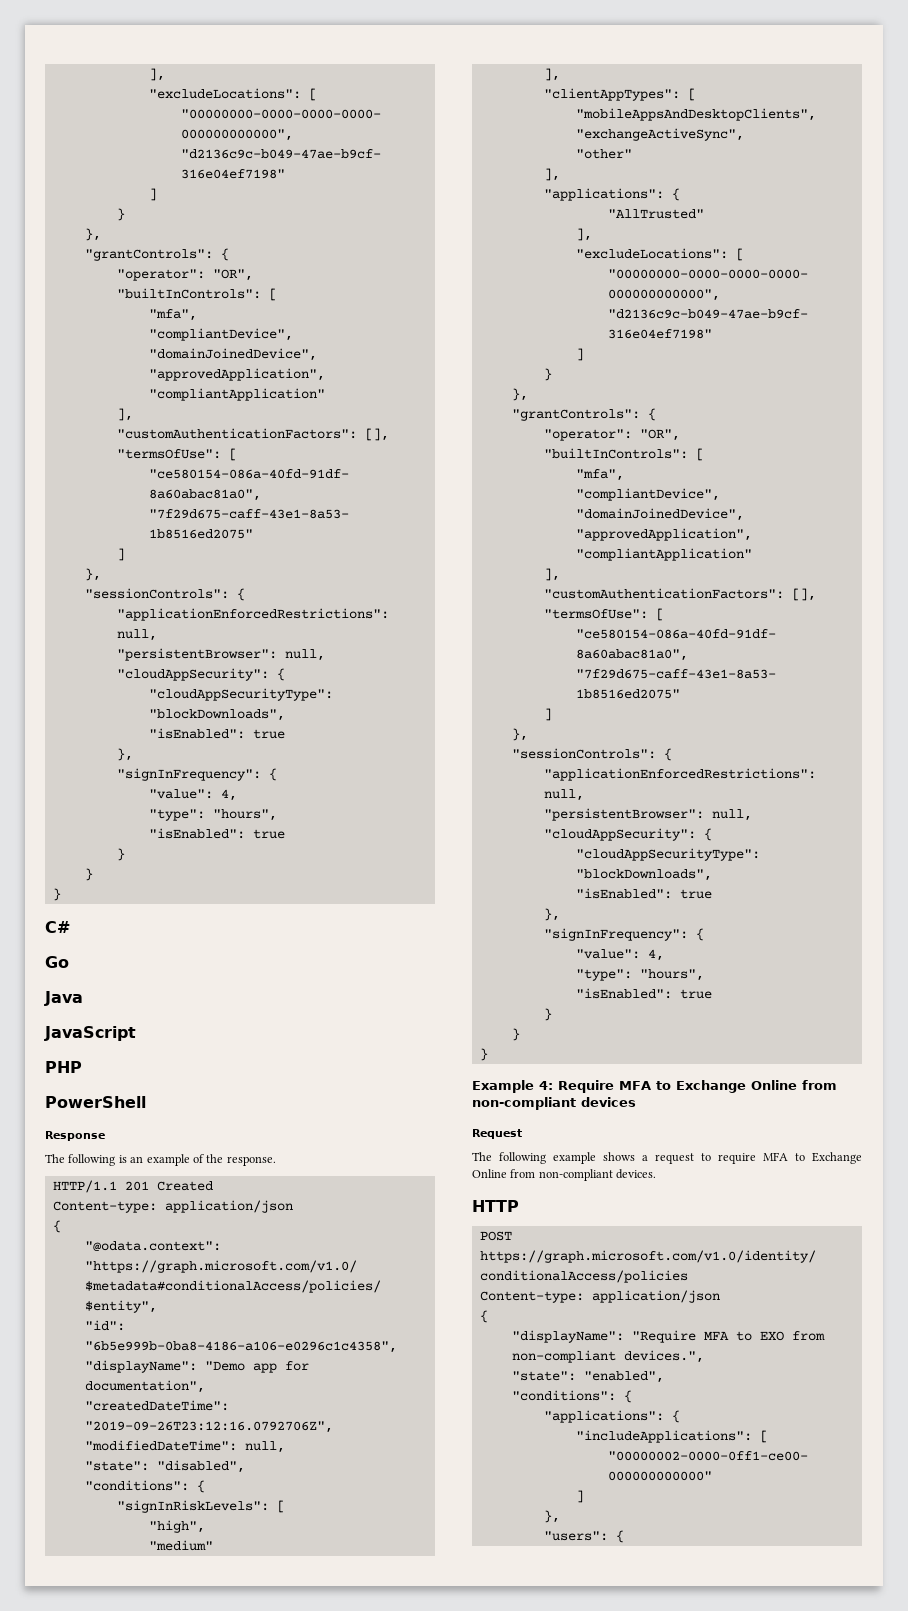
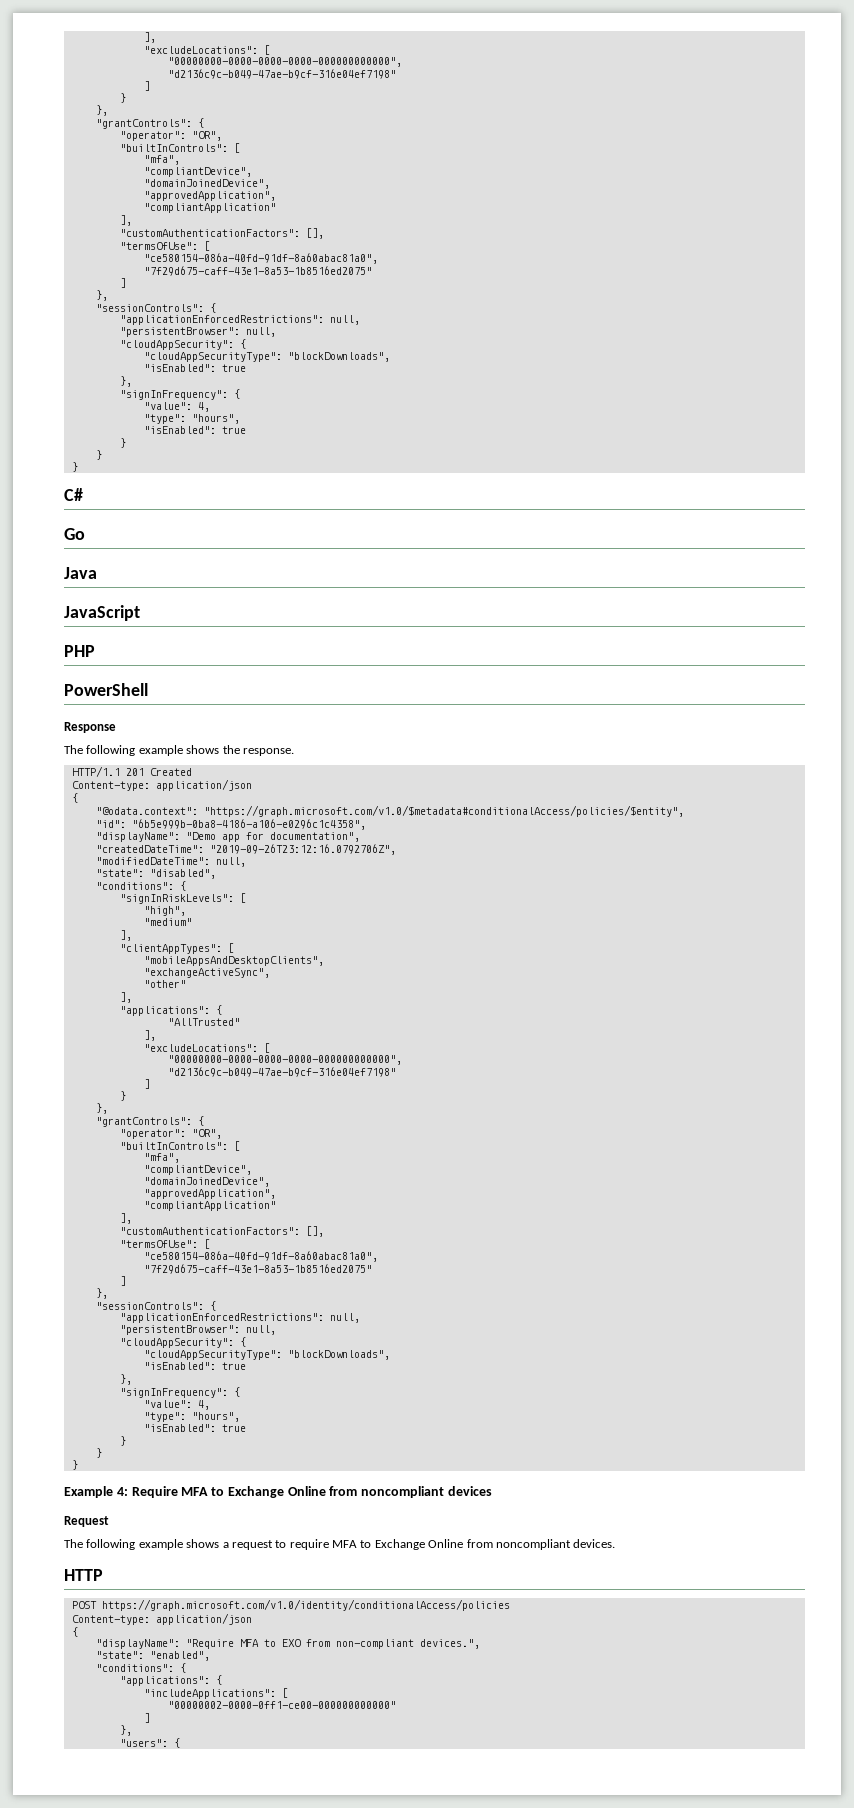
[118,1154,204,1166] is an example of -> [138,745,220,756] example shows
[472,1097,576,1110] non-compliant -> [361,1486,445,1498] noncompliant
[538,1169,613,1181] non-compliant -> [495,1539,571,1550] noncompliant

